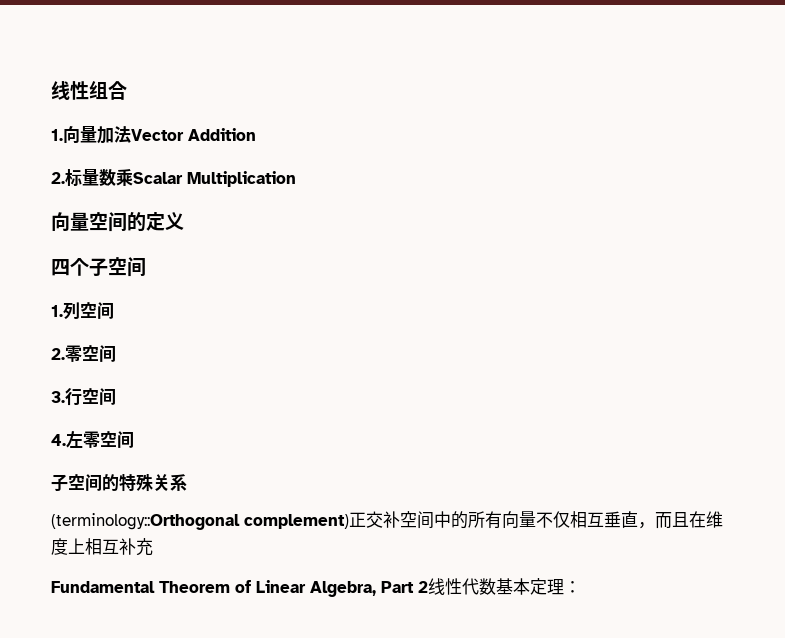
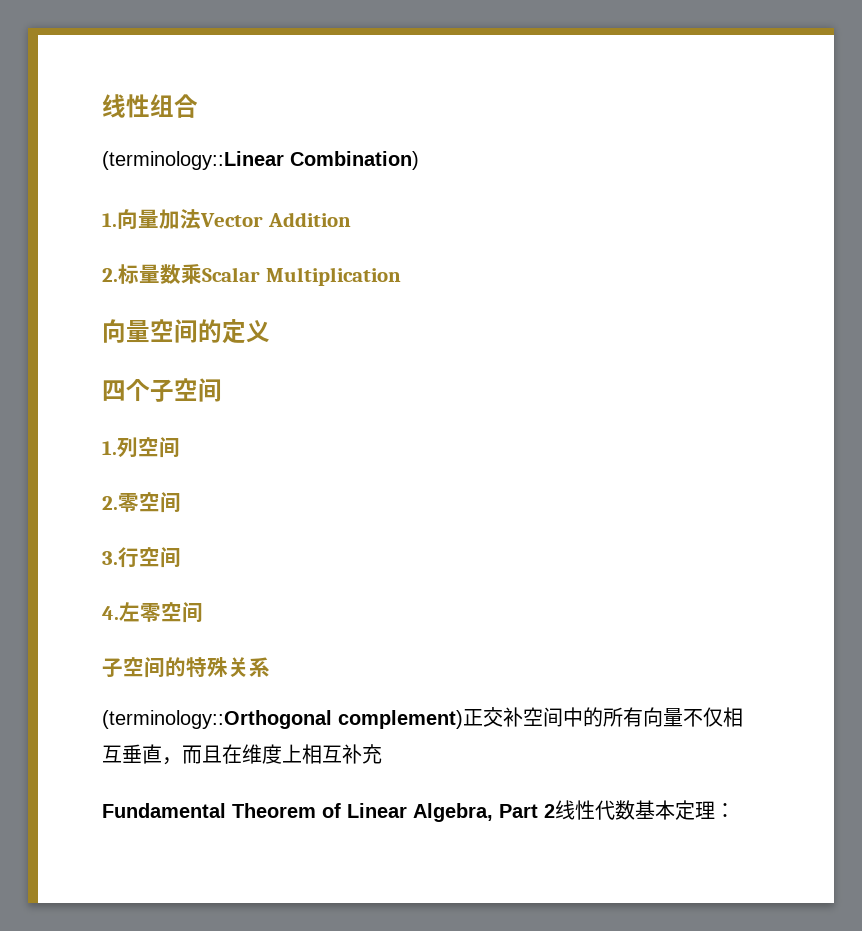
(127, 90) none -> [102,151,419,170] // (terminology::Linear Combination)

